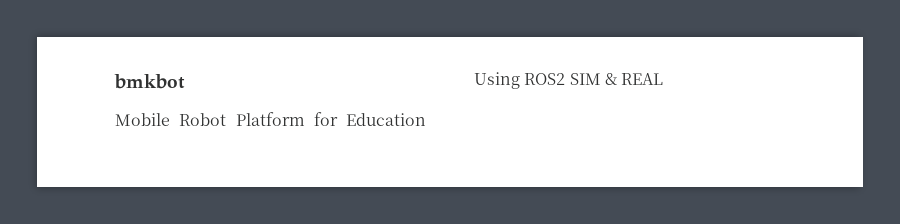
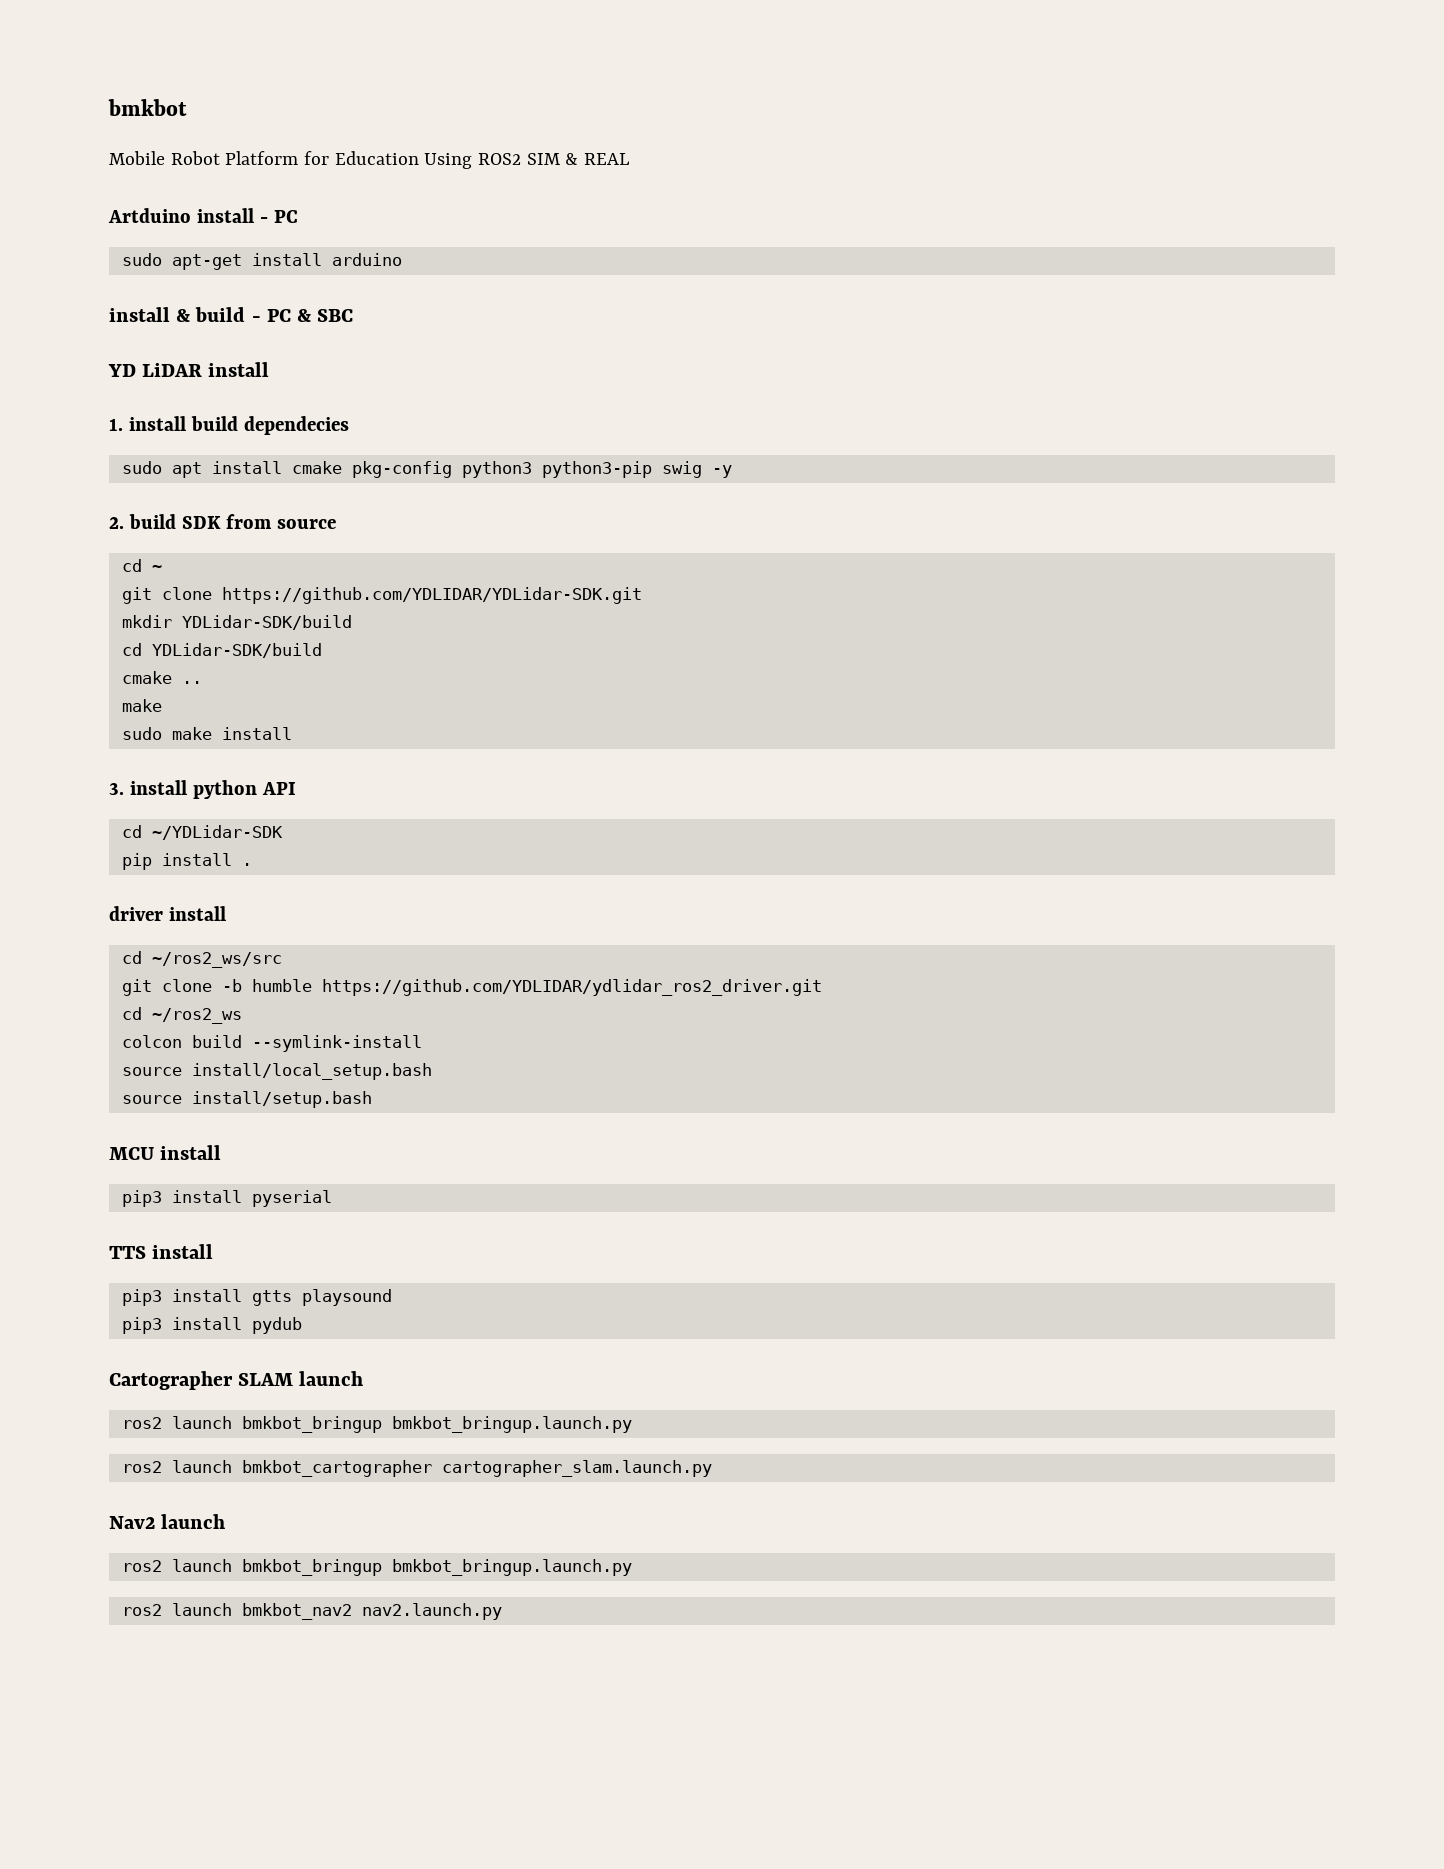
(664, 79) none -> [108,208,298,223] [121,253,402,270] [109,307,354,322] [108,362,270,377] [109,416,349,435] [121,461,732,478] [109,514,336,529] [121,559,162,572] [121,587,642,604] [121,615,352,630] [121,643,322,658] [121,671,202,684] [121,699,162,712] [121,727,292,740] [109,780,296,799] [121,825,283,840] [121,853,252,870] [109,906,226,921] [121,951,282,968] [121,979,822,996] [121,1007,242,1024] [121,1035,422,1052] [121,1063,432,1080] [121,1091,372,1108] [109,1145,222,1160] [121,1190,332,1207] [109,1244,214,1259] [121,1289,392,1306] [121,1317,302,1334] [109,1371,364,1390] [121,1416,632,1433] [121,1460,712,1477] [109,1514,226,1529] [121,1559,632,1576] [121,1603,502,1620] // Artduino install - PC // sudo apt-get install arduino // install & build - PC & SBC // YD LiDAR install // 1. install build dependecies // sudo apt install cmake pkg-config python3 python3-pip swig -y // 2. build SDK from source // cd ~ // git clone https://github.com/YDLIDAR/YDLidar-SDK.git // mkdir YDLidar-SDK/build // cd YDLidar-SDK/build // cmake .. // make // sudo make install // 3. install python API // cd ~/YDLidar-SDK // pip install . // driver install // cd ~/ros2_ws/src // git clone -b humble https://github.com/YDLIDAR/ydlidar_ros2_driver.git // cd ~/ros2_ws // colcon build --symlink-install // source install/local_setup.bash // source install/setup.bash // MCU install // pip3 install pyserial // TTS install // pip3 install gtts playsound // pip3 install pydub // Cartographer SLAM launch // ros2 launch bmkbot_bringup bmkbot_bringup.launch.py // ros2 launch bmkbot_cartographer cartographer_slam.launch.py // Nav2 launch // ros2 launch bmkbot_bringup bmkbot_bringup.launch.py // ros2 launch bmkbot_nav2 nav2.launch.py

